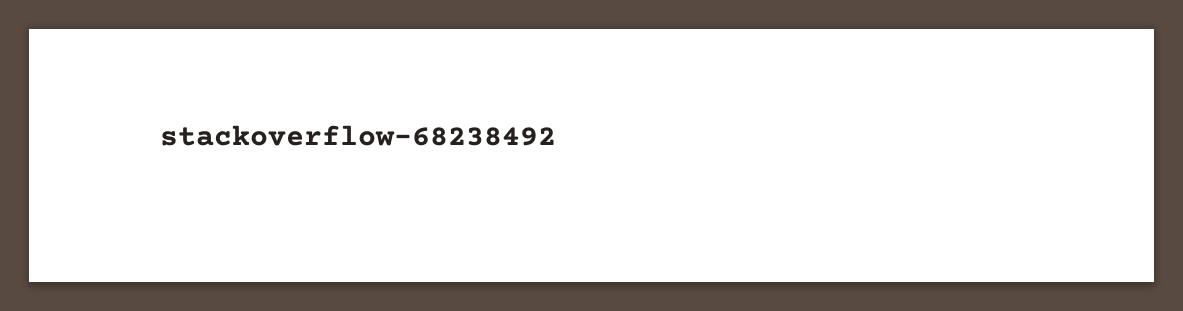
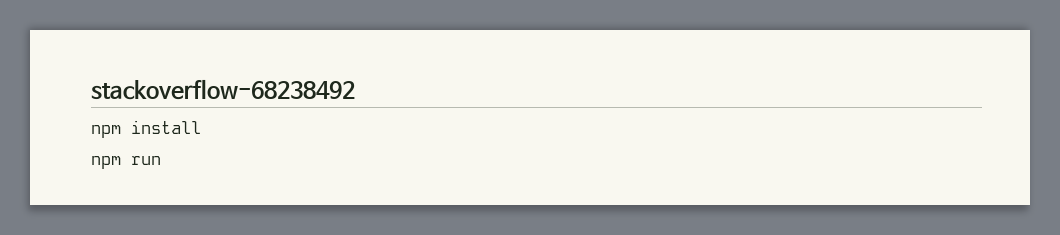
(556, 135) none -> [91,120,201,138] [91,156,161,169] // npm install // npm run

